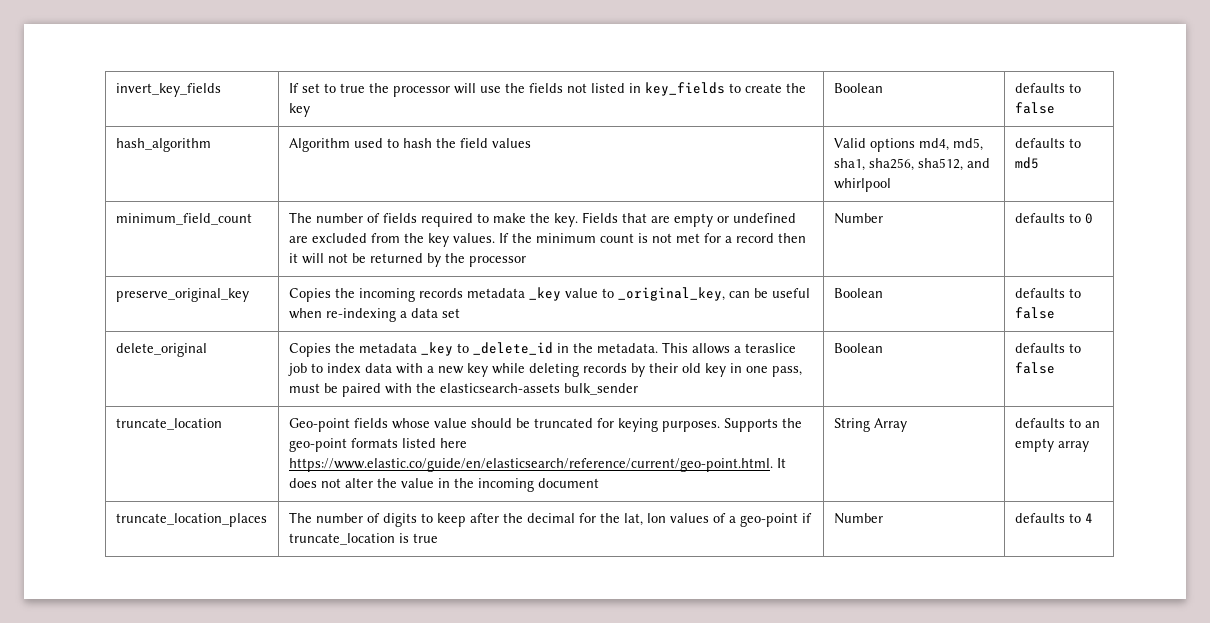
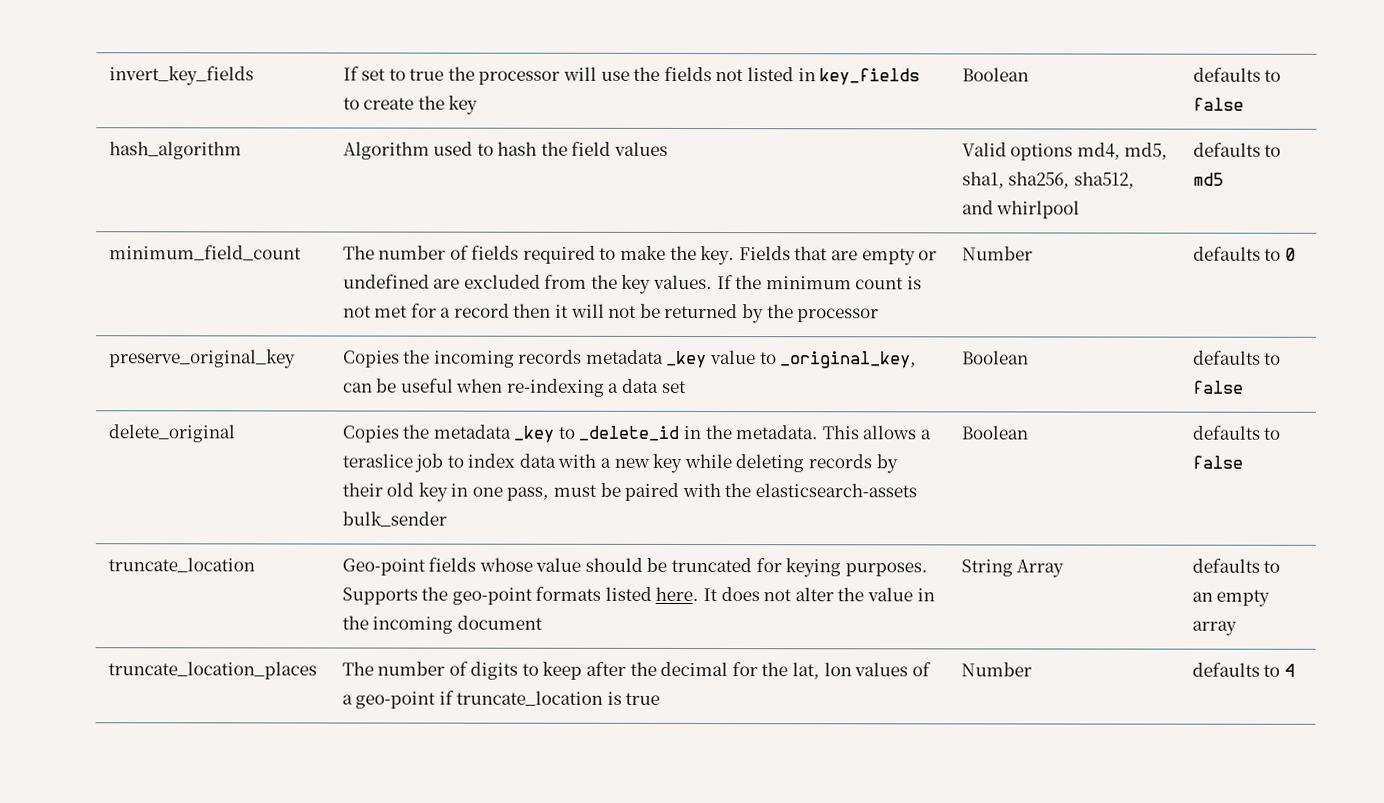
[439,438,467,448] [288,458,773,472] here https://www.elastic.co/guide/en/elasticsearch/reference/current/geo-point.html. -> [655,586,700,602] here.

